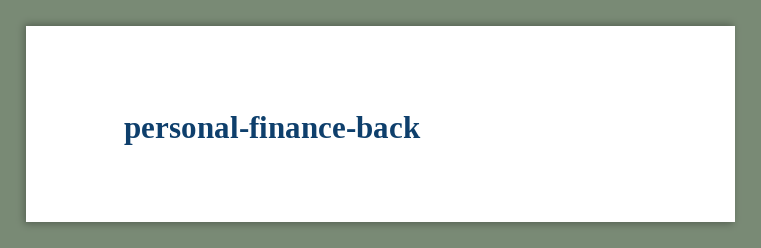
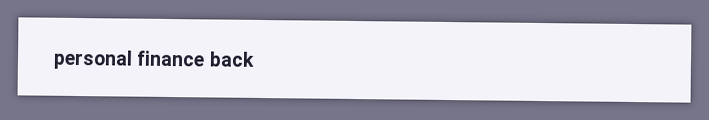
[124,116,421,145] personal-finance-back -> [53,49,255,70] personal finance back

